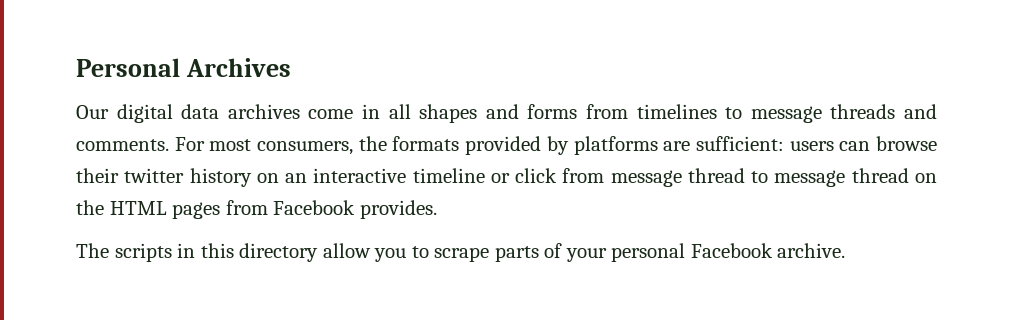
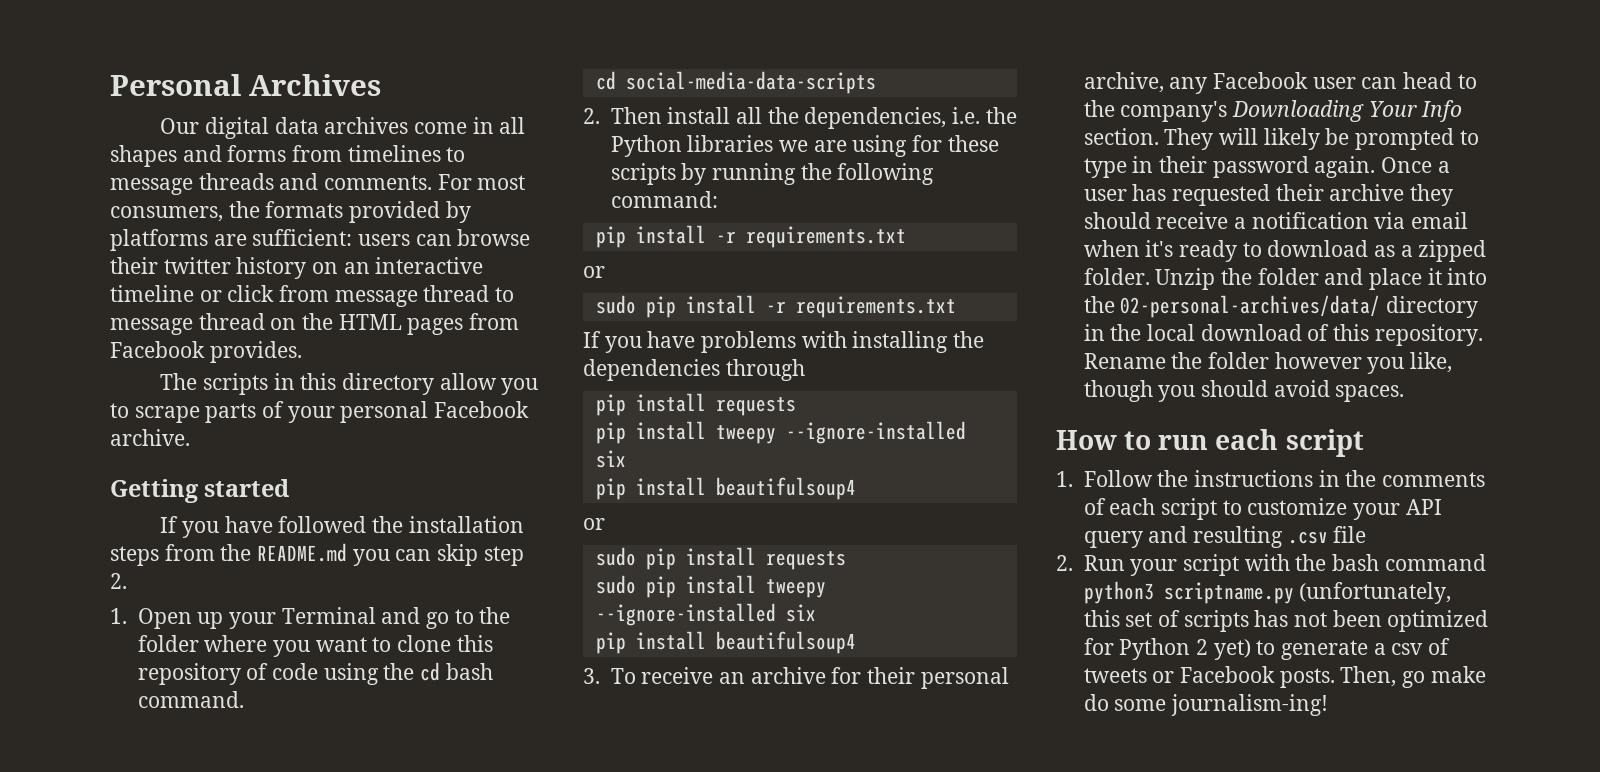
(846, 250) none -> [110,479,290,503] [160,516,524,538] [110,543,524,566] [110,573,127,589] [110,607,511,629] [137,635,493,657] [137,662,493,685] [137,691,244,708] [595,71,876,94] [583,107,1017,129] [610,135,999,157] [610,163,935,185] [610,191,718,208] [595,225,906,248] [583,266,605,278] [595,295,956,318] [583,331,985,353] [583,359,805,381] [595,393,796,416] [595,421,966,444] [595,450,626,468] [595,477,856,500] [583,518,605,530] [595,547,846,570] [595,575,826,598] [595,603,816,626] [595,631,856,654] [583,667,1009,689] [1083,72,1477,94] [1083,100,1463,122] [1083,128,1479,150] [1083,156,1450,178] [1083,184,1453,206] [1083,212,1468,229] [1083,240,1487,262] [1083,268,1488,290] [1083,295,1478,318] [1083,324,1483,346] [1083,352,1452,374] [1083,380,1405,402] [1056,429,1364,457] [1056,470,1485,487] [1083,498,1442,520] [1083,526,1367,548] [1056,554,1486,576] [1083,581,1452,604] [1083,610,1489,632] [1083,638,1450,660] [1083,666,1486,688] [1083,694,1328,716] // Getting started // If you have followed the installation steps from the README.md you can skip step 2. // 1. Open up your Terminal and go to the folder where you want to clone this repository of code using the cd bash command. // cd social-media-data-scripts // 2. Then install all the dependencies, i.e. the Python libraries we are using for these scripts by running the following command: // pip install -r requirements.txt // or // sudo pip install -r requirements.txt // If you have problems with installing the dependencies through // pip install requests // pip install tweepy --ignore-installed six // pip install beautifulsoup4 // or // sudo pip install requests // sudo pip install tweepy --ignore-installed six // pip install beautifulsoup4 // 3. To receive an archive for their personal archive, any Facebook user can head to the company's Downloading Your Info section. They will likely be prompted to type in their password again. Once a user has requested their archive they should receive a notification via email when it's ready to download as a zipped folder. Unzip the folder and place it into the 02-personal-archives/data/ directory in the local download of this repository. Rename the folder however you like, though you should avoid spaces. // How to run each script // 1. Follow the instructions in the comments of each script to customize your API query and resulting .csv file // 2. Run your script with the bash command python3 scriptname.py (unfortunately, this set of scripts has not been optimized for Python 2 yet) to generate a csv of tweets or Facebook posts. Then, go make do some journalism-ing!

